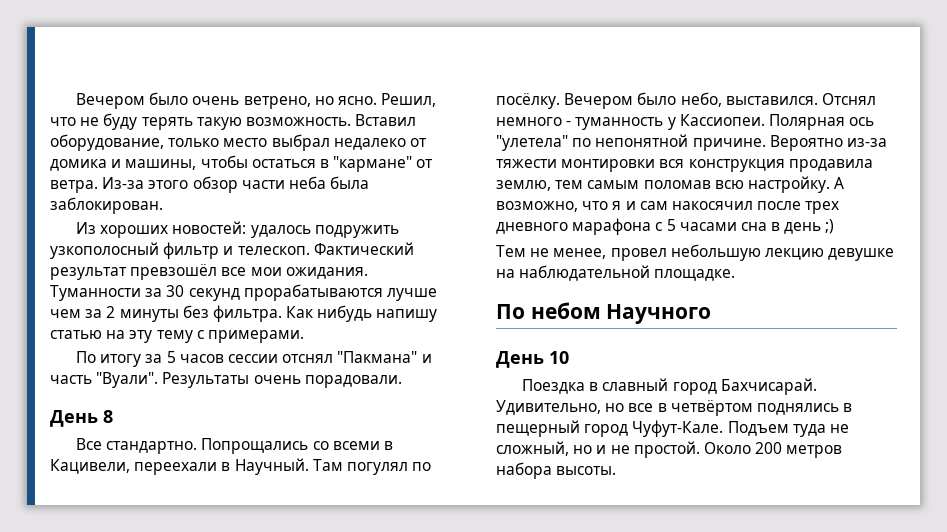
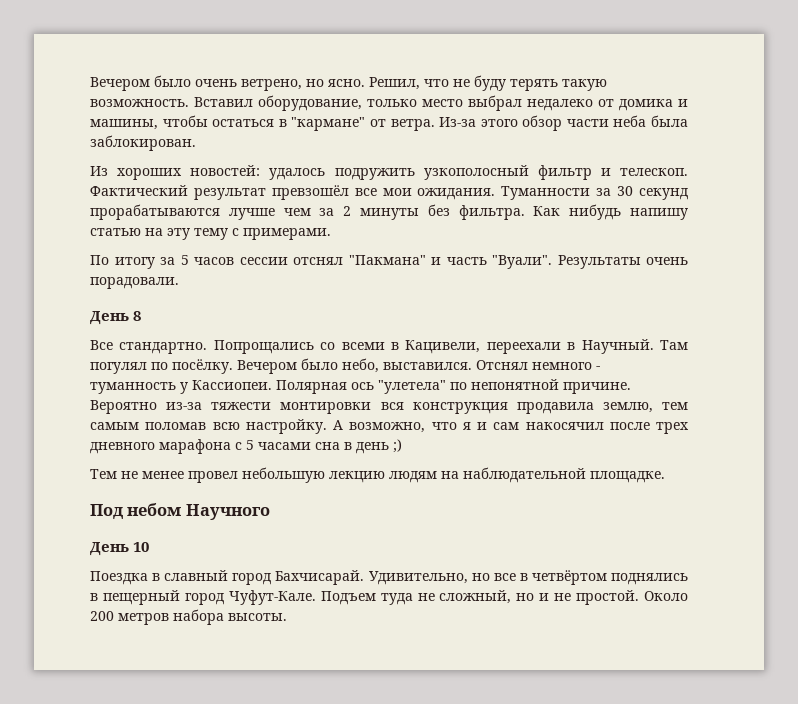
[553,248,607,259] менее, -> [142,471,184,479] менее
[828,248,895,261] девушке -> [389,471,437,483] людям
[496,304,525,319] По -> [90,504,123,519] Под

